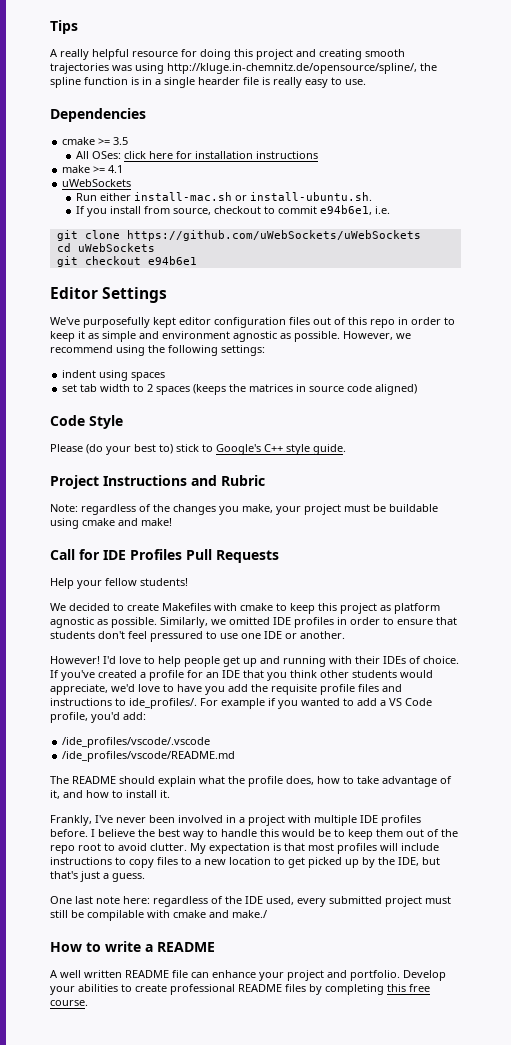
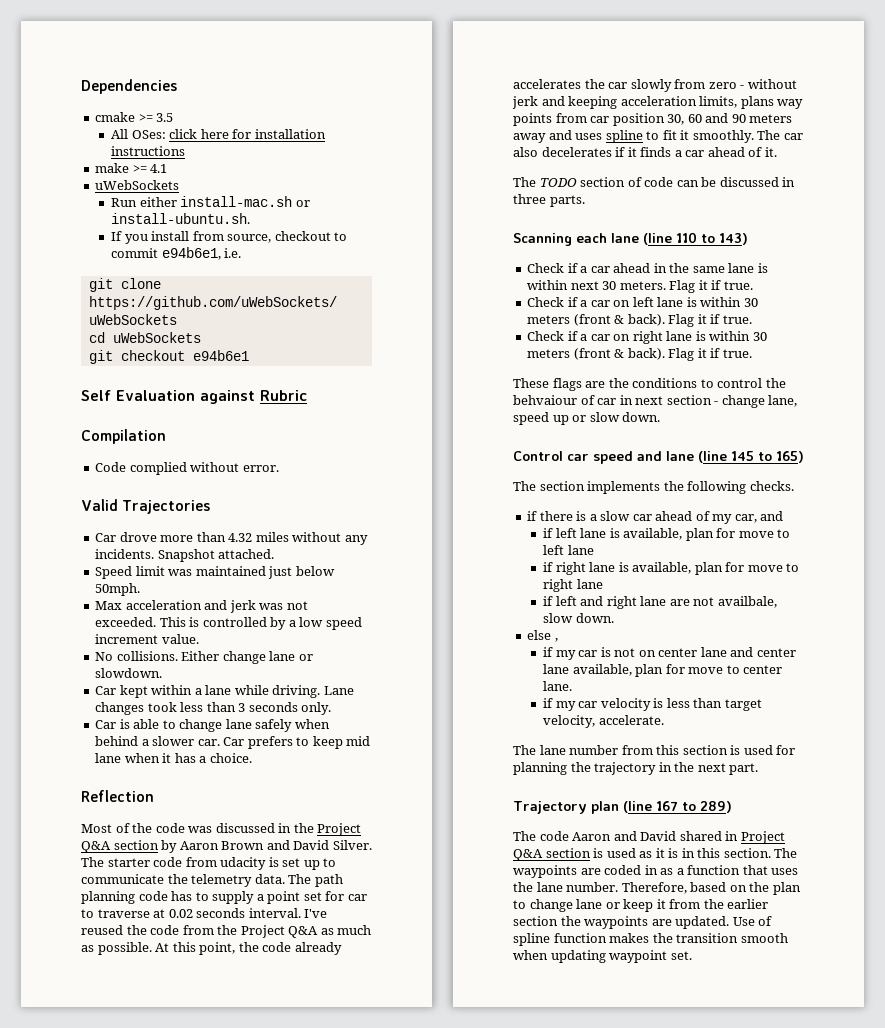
[50,20,78,34] [50,49,405,60] [50,63,437,74] [50,77,366,88] Tips // A really helpful resource for doing this project and creating smooth trajectories was using http://kluge.in-chemnitz.de/opensource/spline/, the spline function is in a single hearder file is really easy to use. // -> (81, 86) none
[50,287,168,303] [50,317,455,328] [50,331,411,342] [50,345,265,356] [62,370,166,381] [62,384,418,395] [50,415,123,429] [50,444,346,455] [50,475,265,489] [50,504,438,515] [50,518,172,529] [50,549,279,563] [50,578,188,589] [50,603,440,614] [50,617,457,628] [50,631,345,642] [50,656,459,667] [50,670,433,681] [50,684,402,695] [50,698,432,709] [50,712,146,723] [62,737,211,748] [62,751,236,762] [50,776,452,787] [50,790,170,799] [50,815,421,826] [50,829,458,840] [50,843,439,854] [50,857,440,868] [50,871,145,882] [50,896,451,907] [50,910,267,921] [50,941,215,952] [50,970,446,981] [50,984,430,995] [50,1000,88,1006] Editor Settings // We've purposefully kept editor configuration files out of this repo in order to keep it as simple and environment agnostic as possible. However, we recommend using the following settings: // indent using spaces // set tab width to 2 spaces (keeps the matrices in source code aligned) // Code Style // Please (do your best to) stick to Google's C++ style guide. // Project Instructions and Rubric // Note: regardless of the changes you make, your project must be buildable using cmake and make! // Call for IDE Profiles Pull Requests // Help your fellow students! // We decided to create Makefiles with cmake to keep this project as platform agnostic as possible. Similarly, we omitted IDE profiles in order to ensure that students don't feel pressured to use one IDE or another. // However! I'd love to help people get up and running with their IDEs of choice. If you've created a profile for an IDE that you think other students would appreciate, we'd love to have you add the requisite profile files and instructions to ide_profiles/. For example if you wanted to add a VS Code profile, you'd add: // /ide_profiles/vscode/.vscode // /ide_profiles/vscode/README.md // The README should explain what the profile does, how to take advantage of it, and how to install it. // Frankly, I've never been involved in a project with multiple IDE profiles before. I believe the best way to handle this would be to keep them out of the repo root to avoid clutter. My expectation is that most profiles will include instructions to copy files to a new location to get picked up by the IDE, but that's just a guess. // One last note here: regardless of the IDE used, every submitted project must still be compilable with cmake and make./ // How to write a README // A well written README file can enhance your project and portfolio. Develop your abilities to create professional README files by completing this free course. -> [81,390,307,404] [81,429,166,444] [95,462,279,475] [81,499,211,514] [95,532,368,545] [95,549,275,562] [95,566,335,579] [95,583,141,596] [95,600,308,613] [95,617,362,630] [95,634,199,644] [95,651,313,664] [95,668,163,678] [95,685,354,698] [95,702,332,715] [95,719,330,732] [95,736,371,749] [95,753,252,763] [81,790,154,802] [81,823,362,836] [81,840,372,853] [81,857,337,870] [81,874,343,887] [81,891,367,904] [81,908,328,918] [81,925,372,938] [81,942,342,955] [513,79,797,92] [512,96,804,109] [513,113,793,126] [513,130,803,143] [513,147,777,157] [513,177,796,187] [513,194,585,207] [513,232,748,246] [527,263,768,273] [527,280,753,293] [527,297,758,307] [527,314,752,327] [527,331,767,344] [527,348,752,361] [513,378,786,391] [513,395,798,408] [513,412,661,425] [513,451,804,464] [513,481,794,494] [527,511,784,524] [543,528,791,541] [543,545,594,555] [543,562,800,575] [543,579,603,592] [543,596,777,609] [543,613,614,623] [527,630,558,642] [543,647,796,660] [543,664,783,677] [543,681,573,691] [543,698,762,711] [543,715,664,728] [513,745,796,755] [513,762,759,775] [513,801,732,814] [513,831,785,844] [513,848,798,861] [513,865,799,878] [513,882,801,895] [513,899,769,912] [513,916,773,929] [513,933,788,946] [513,950,692,963] Self Evaluation against Rubric // Compilation // Code complied without error. // Valid Trajectories // Car drove more than 4.32 miles without any incidents. Snapshot attached. // Speed limit was maintained just below 50mph. // Max acceleration and jerk was not exceeded. This is controlled by a low speed increment value. // No collisions. Either change lane or slowdown. // Car kept within a lane while driving. Lane changes took less than 3 seconds only. // Car is able to change lane safely when behind a slower car. Car prefers to keep mid lane when it has a choice. // Reflection // Most of the code was discussed in the Project Q&A section by Aaron Brown and David Silver. The starter code from udacity is set up to communicate the telemetry data. The path planning code has to supply a point set for car to traverse at 0.02 seconds interval. I've reused the code from the Project Q&A as much as possible. At this point, the code already accelerates the car slowly from zero - without jerk and keeping acceleration limits, plans way points from car position 30, 60 and 90 meters away and uses spline to fit it smoothly. The car also decelerates if it finds a car ahead of it. // The TODO section of code can be discussed in three parts. // Scanning each lane (line 110 to 143) // Check if a car ahead in the same lane is within next 30 meters. Flag it if true. // Check if a car on left lane is within 30 meters (front & back). Flag it if true. // Check if a car on right lane is within 30 meters (front & back). Flag it if true. // These flags are the conditions to control the behvaiour of car in next section - change lane, speed up or slow down. // Control car speed and lane (line 145 to 165) // The section implements the following checks. // if there is a slow car ahead of my car, and // if left lane is available, plan for move to left lane // if right lane is available, plan for move to right lane // if left and right lane are not availbale, slow down. // else , // if my car is not on center lane and center lane available, plan for move to center lane. // if my car velocity is less than target velocity, accelerate. // The lane number from this section is used for planning the trajectory in the next part. // Trajectory plan (line 167 to 289) // The code Aaron and David shared in Project Q&A section is used as it is in this section. The waypoints are coded in as a function that uses the lane number. Therefore, based on the plan to change lane or keep it from the earlier section the waypoints are updated. Use of spline function makes the transition smooth when updating waypoint set.

